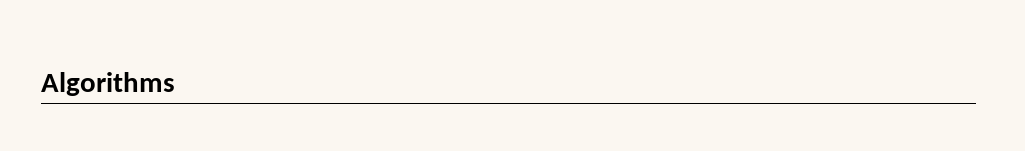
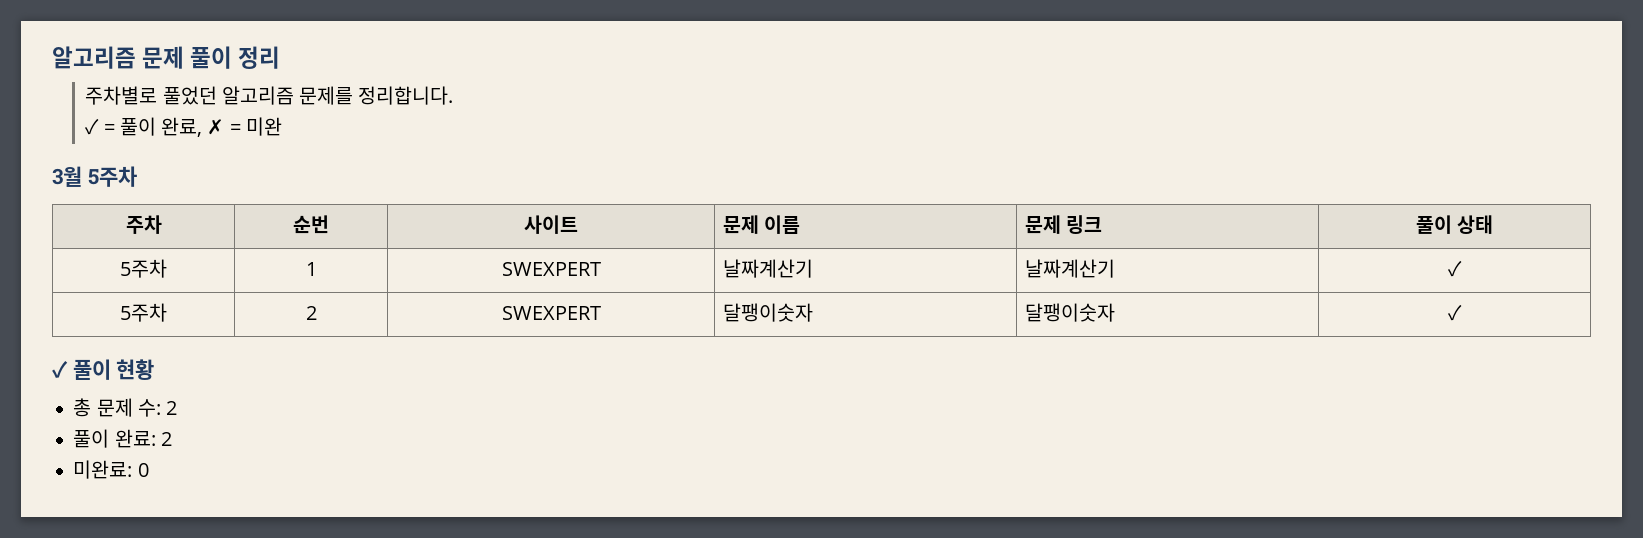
[41,72,175,96] Algorithms -> [52,46,281,69] [85,86,454,105] [85,117,282,137] [52,166,137,187] [125,215,162,234] [293,215,329,234] [524,215,578,234] [722,215,801,234] [1024,215,1103,234] [1415,215,1494,234] [120,259,167,278] [305,262,317,276] [501,262,601,276] [722,259,813,278] [1024,259,1115,278] [1448,260,1462,277] [120,303,167,322] [305,306,317,320] [501,306,601,320] [722,303,813,322] [1024,303,1115,322] [1448,304,1462,321] [52,359,155,380] [73,398,178,417] [73,429,172,448] [73,460,149,479] 알고리즘 문제 풀이 정리 // 주차별로 풀었던 알고리즘 문제를 정리합니다. // ✓ = 풀이 완료, ✗ = 미완 // 3월 5주차 // 주차 | 순번 | 사이트 | 문제 이름 | 문제 링크 | 풀이 상태 // 5주차 | 1 | SWEXPERT | 날짜계산기 | 날짜계산기 | ✓ // 5주차 | 2 | SWEXPERT | 달팽이숫자 | 달팽이숫자 | ✓ // ✓ 풀이 현황 // 총 문제 수: 2 // 풀이 완료: 2 // 미완료: 0

